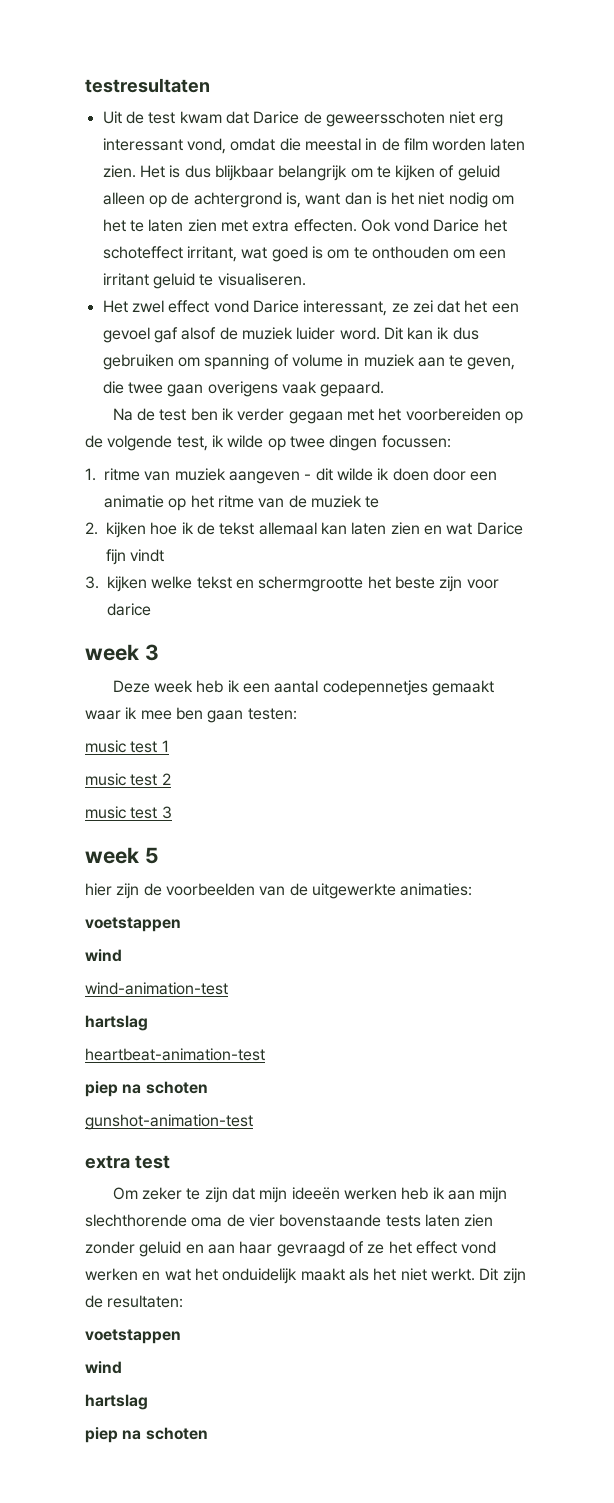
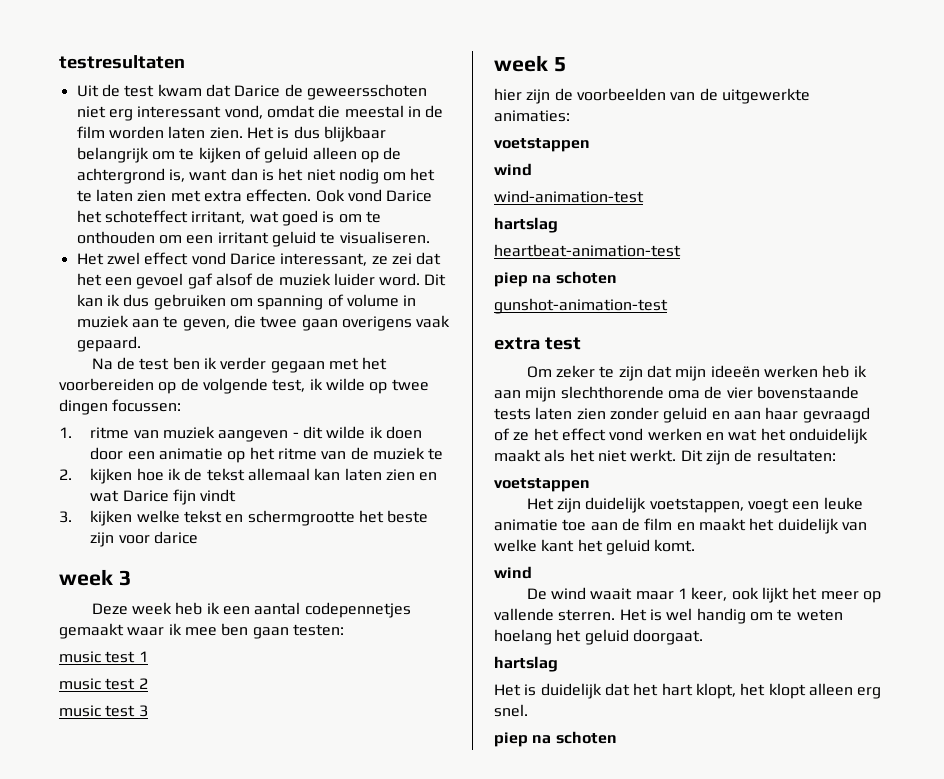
[85,1361,122,1374] [85,1394,148,1410] wind // hartslag -> [526,497,863,513] [494,518,867,534] [494,539,696,555] [494,566,532,579] [526,587,882,603] [494,608,843,624] [494,629,703,645] [494,656,558,672] [494,683,882,699] [494,704,528,717] Het zijn duidelijk voetstappen, voegt een leuke animatie toe aan de film en maakt het duidelijk van welke kant het geluid komt. // wind // De wind waait maar 1 keer, ook lijkt het meer op vallende sterren. Het is wel handig om te weten hoelang het geluid doorgaat. // hartslag // Het is duidelijk dat het hart klopt, het klopt alleen erg snel.

